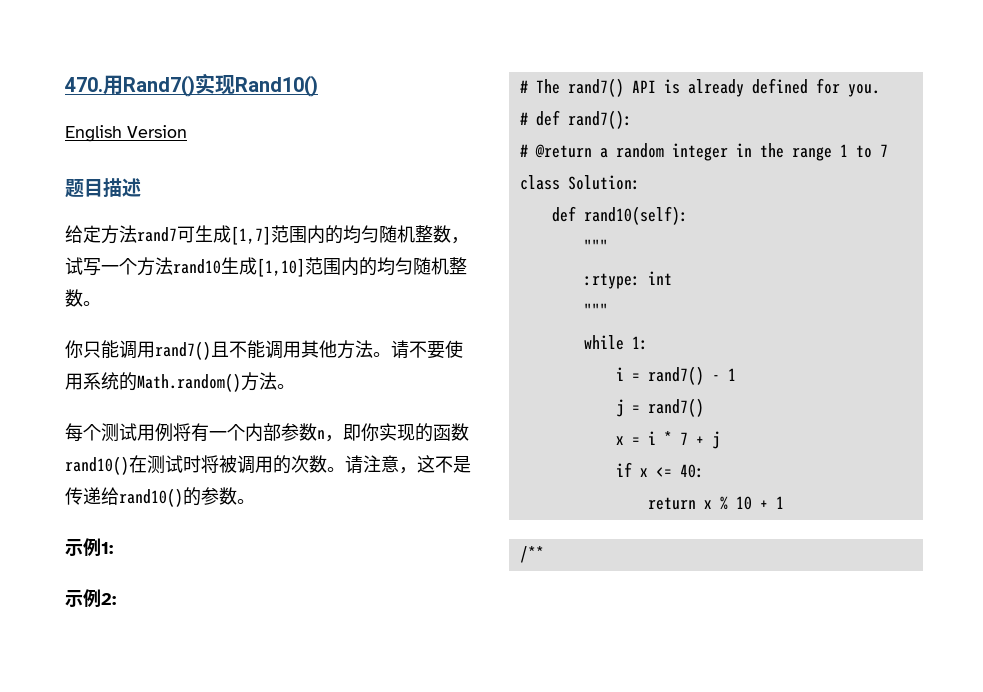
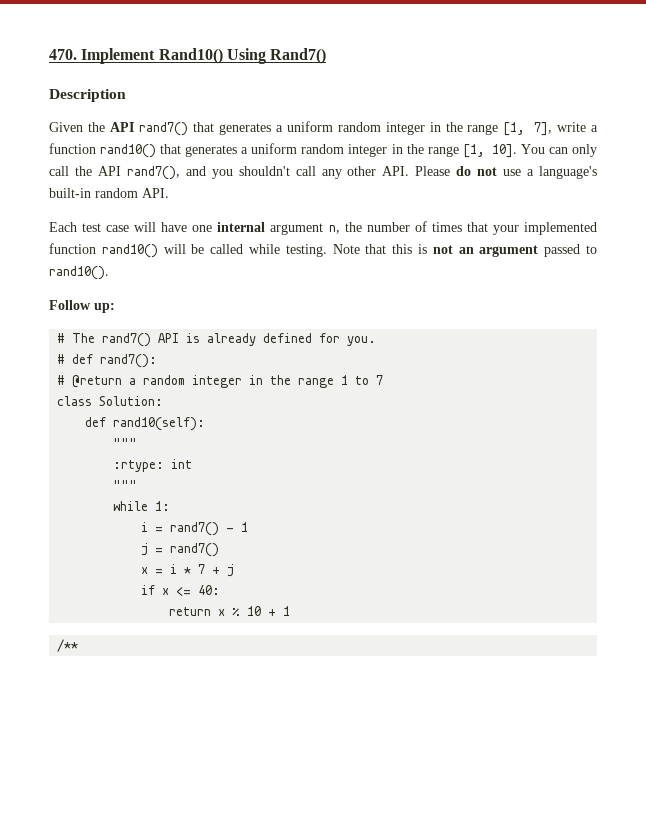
[103,73,318,97] [65,125,187,142] [65,178,141,198] [65,225,469,245] [65,257,467,277] [65,289,101,307] [65,340,463,360] [65,372,295,392] [65,423,469,442] [65,455,471,475] [65,487,255,507] [65,538,113,556] [65,589,116,607] 用Rand7()实现Rand10() // English Version // 题目描述 // 给定方法rand7可生成[1,7]范围内的均匀随机整数，试写一个方法rand10生成[1,10]范围内的均匀随机整数。 // 你只能调用rand7()且不能调用其他方法。请不要使用系统的Math.random()方法。 // 每个测试用例将有一个内部参数n，即你实现的函数rand10()在测试时将被调用的次数。请注意，这不是传递给rand10()的参数。 // 示例1: // 示例2: -> [81,48,327,64] [49,89,126,102] [49,121,598,136] [49,143,597,158] [49,166,597,180] [49,188,169,198] [49,221,597,235] [49,243,598,258] [49,266,109,280] [49,300,115,313] Implement Rand10() Using Rand7() // Description // Given the API rand7() that generates a uniform random integer in the range [1, 7], write a function rand10() that generates a uniform random integer in the range [1, 10]. You can only call the API rand7(), and you shouldn't call any other API. Please do not use a language's built-in random API. // Each test case will have one internal argument n, the number of times that your implemented function rand10() will be called while testing. Note that this is not an argument passed to rand10(). // Follow up:

